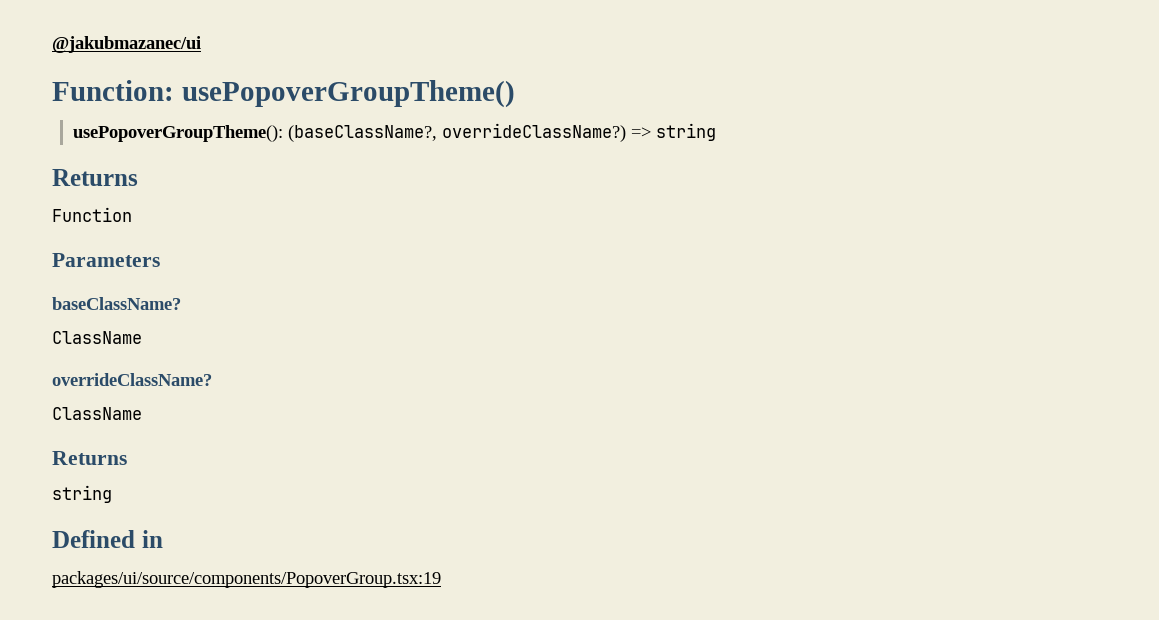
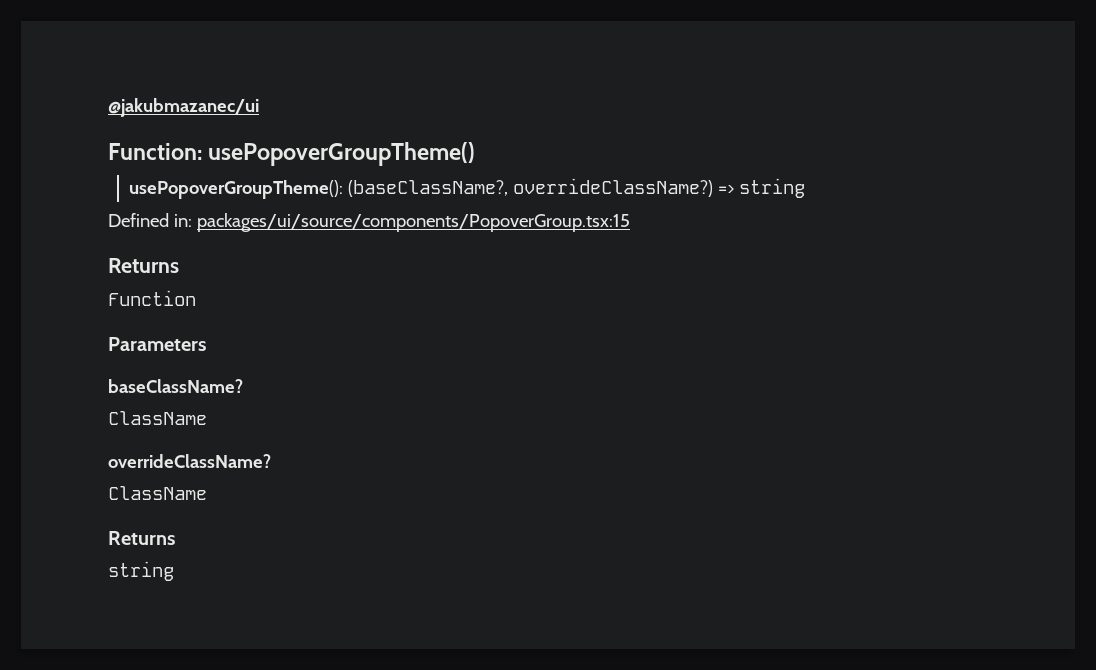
(716, 132) none -> [108,213,630,232] // Defined in: packages/ui/source/components/PopoverGroup.tsx:15
[52,530,163,548] [52,571,441,588] // Defined in // packages/ui/source/components/PopoverGroup.tsx:19 -> (174, 571) none

